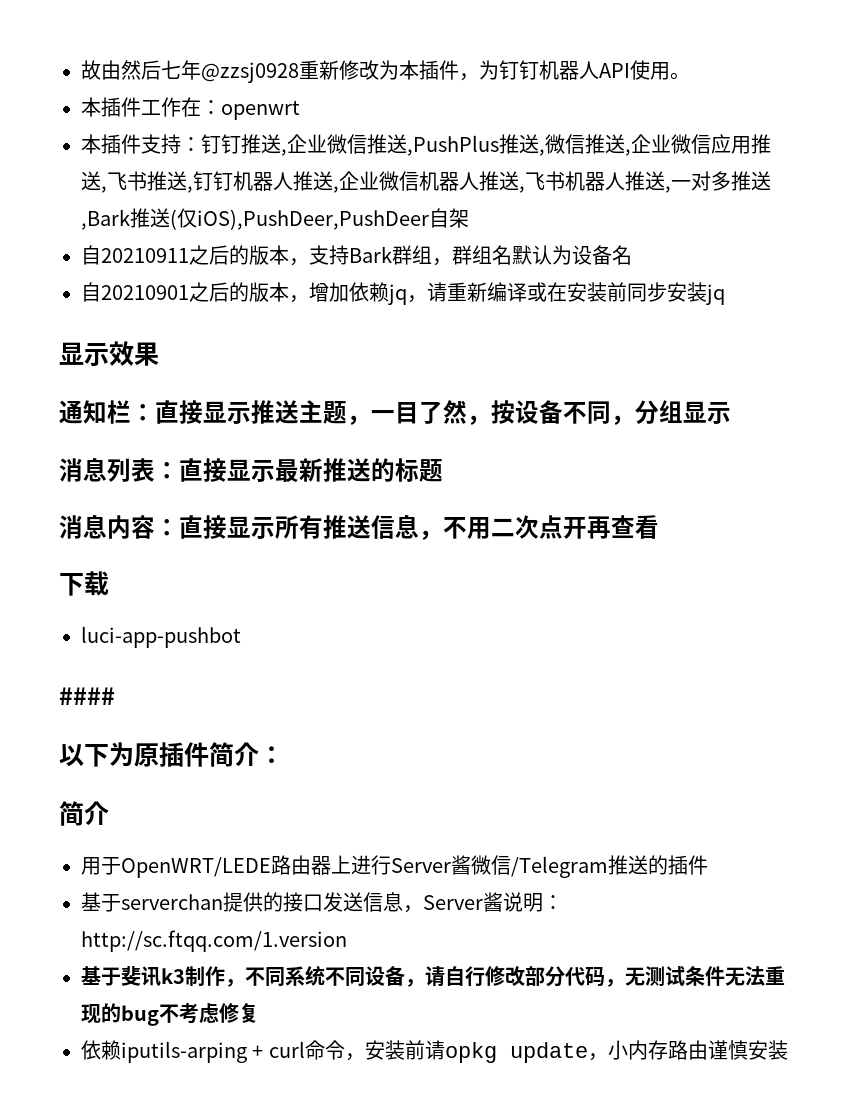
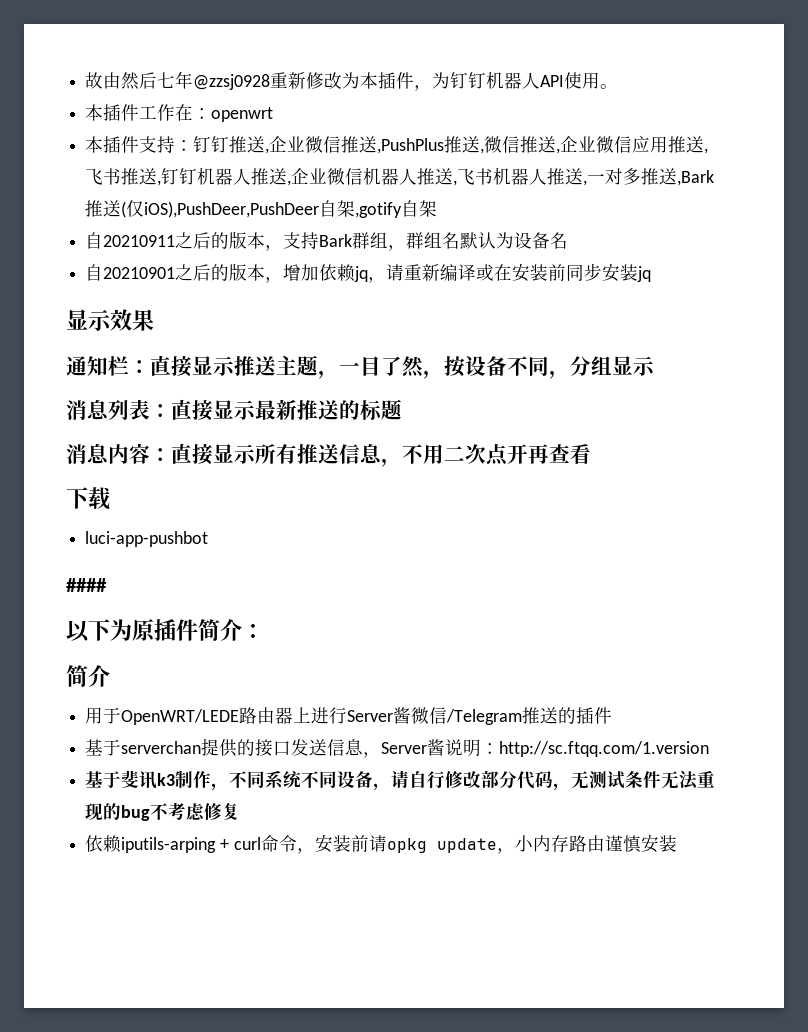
(469, 218) none -> [355,200,438,218] ,gotify自架

